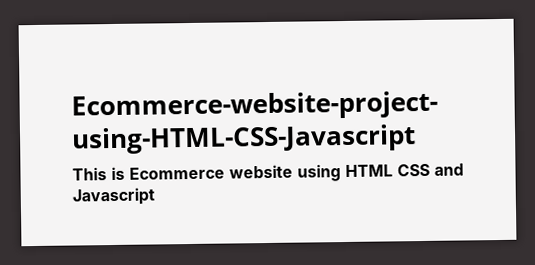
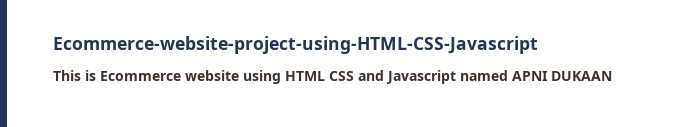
(155, 196) none -> [460,70,612,81] named APNI DUKAAN

